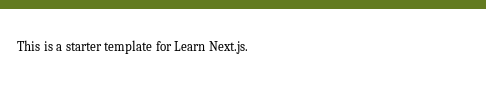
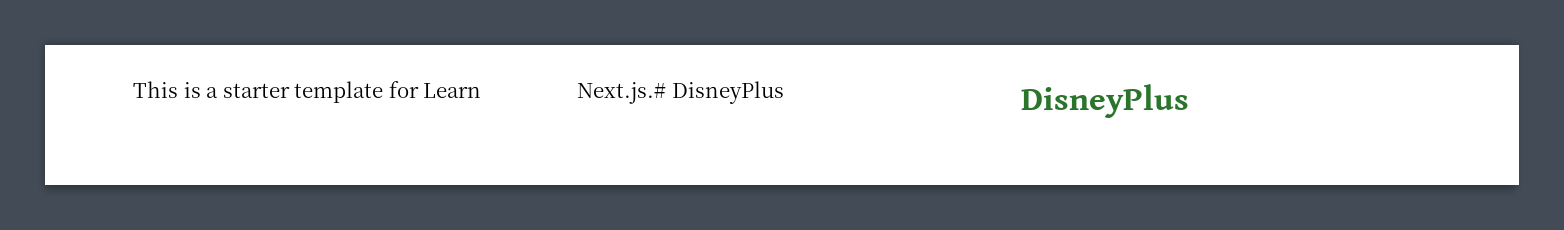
[208,41,248,54] Next.js. -> [577,81,784,104] [1021,84,1189,118] Next.js.# DisneyPlus // DisneyPlus

